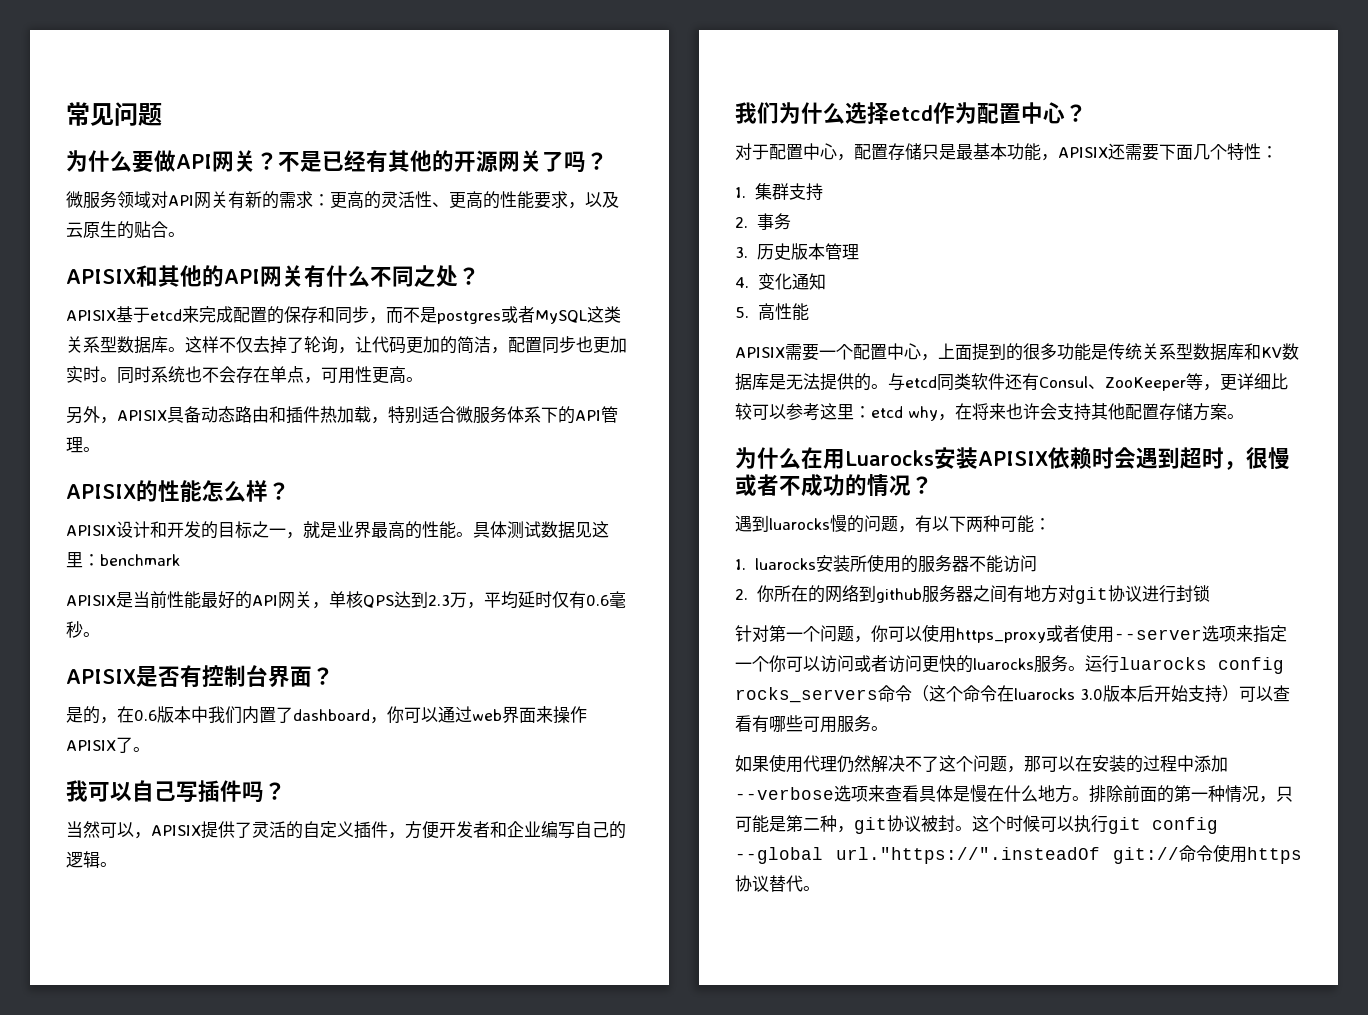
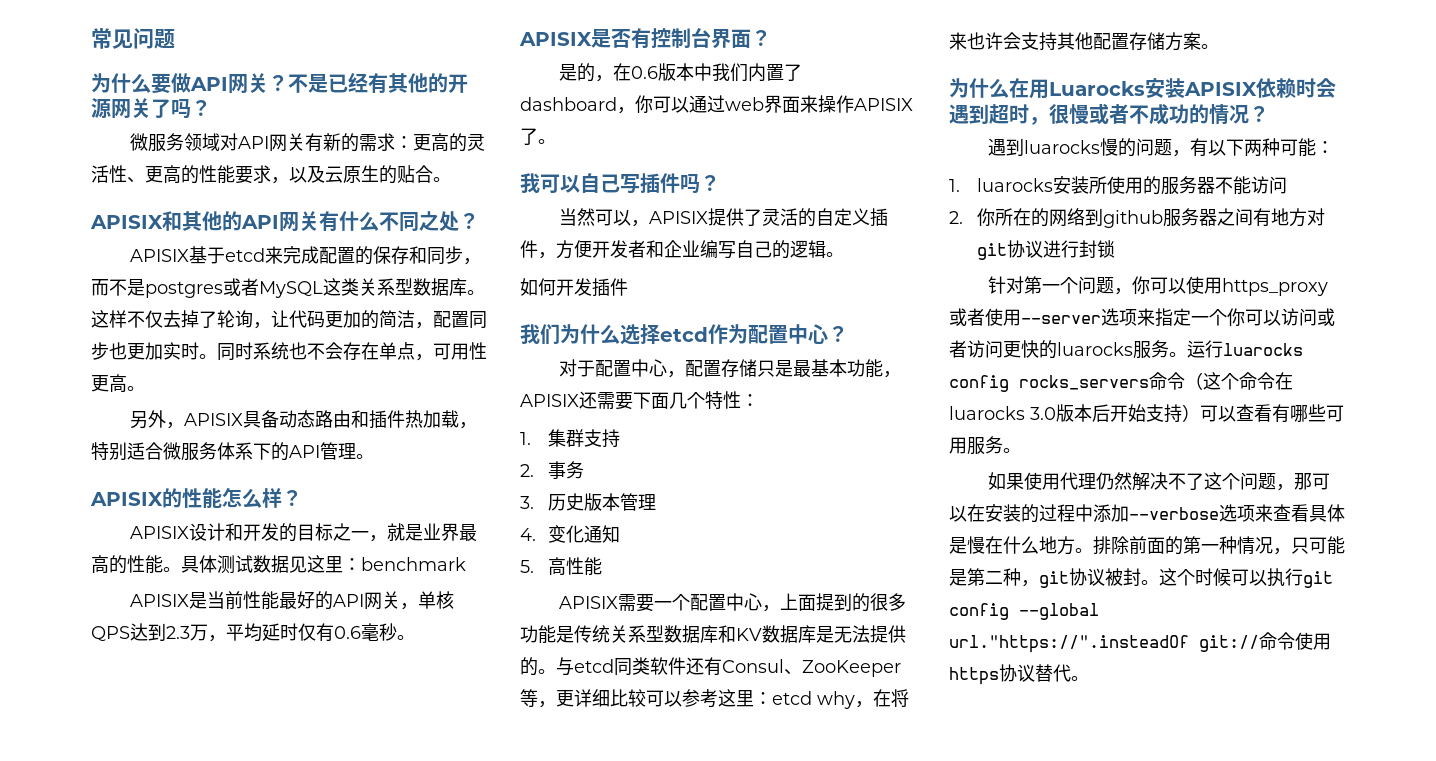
(117, 864) none -> [520,278,628,297] // 如何开发插件

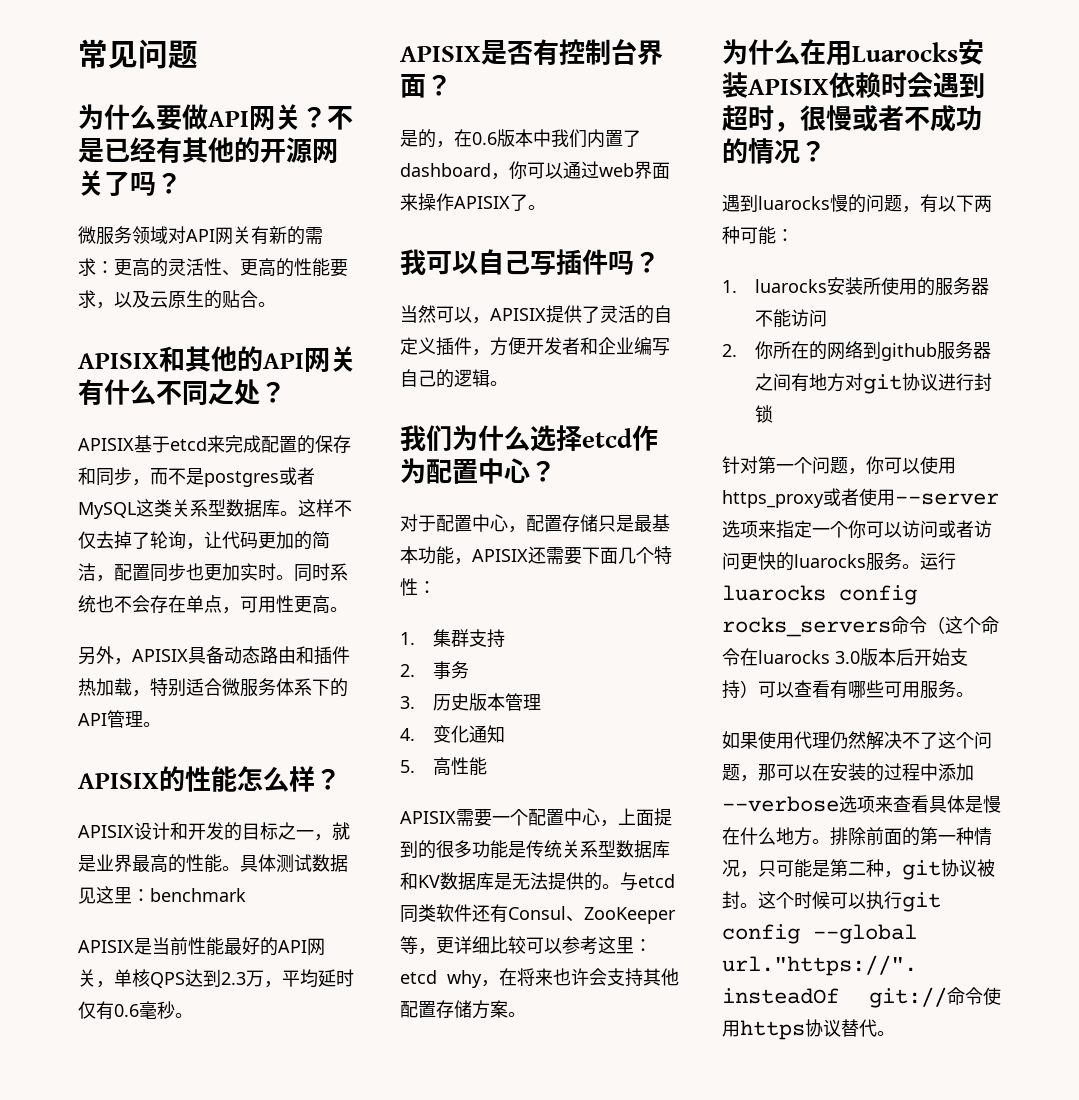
[520,278,628,297] // 如何开发插件 -> (508, 383) none

